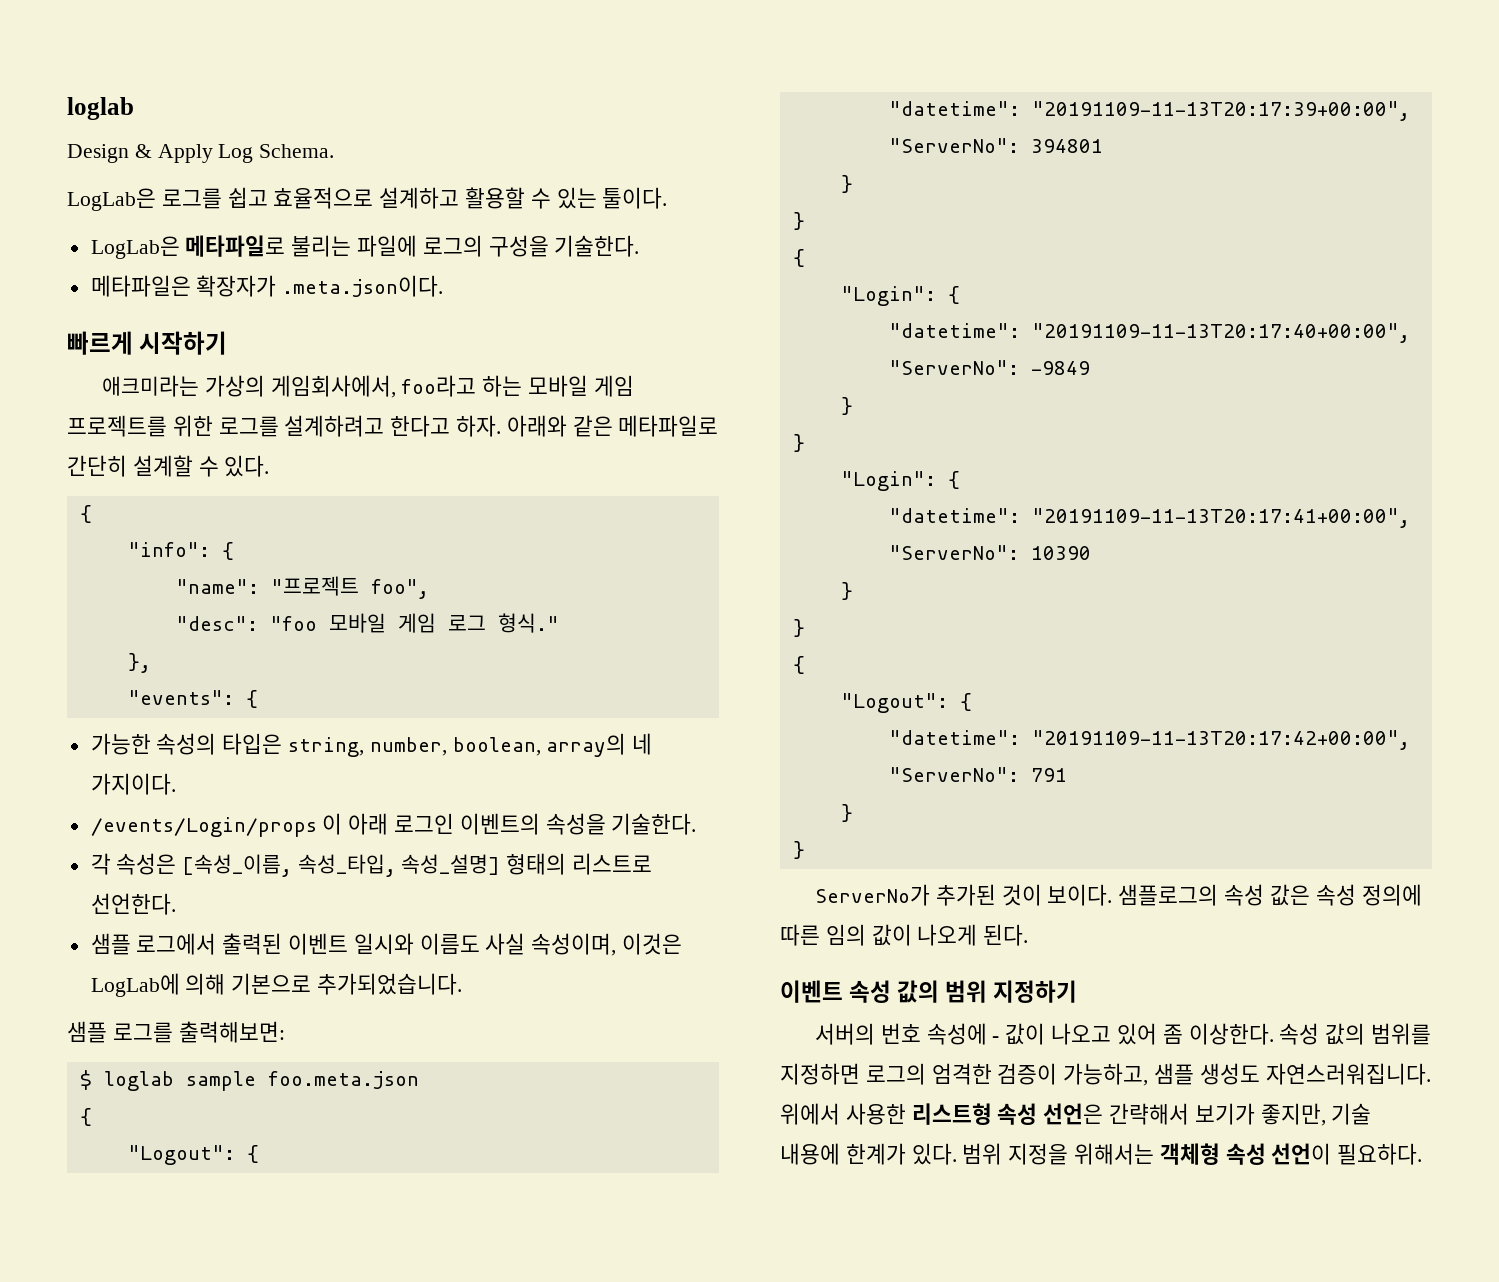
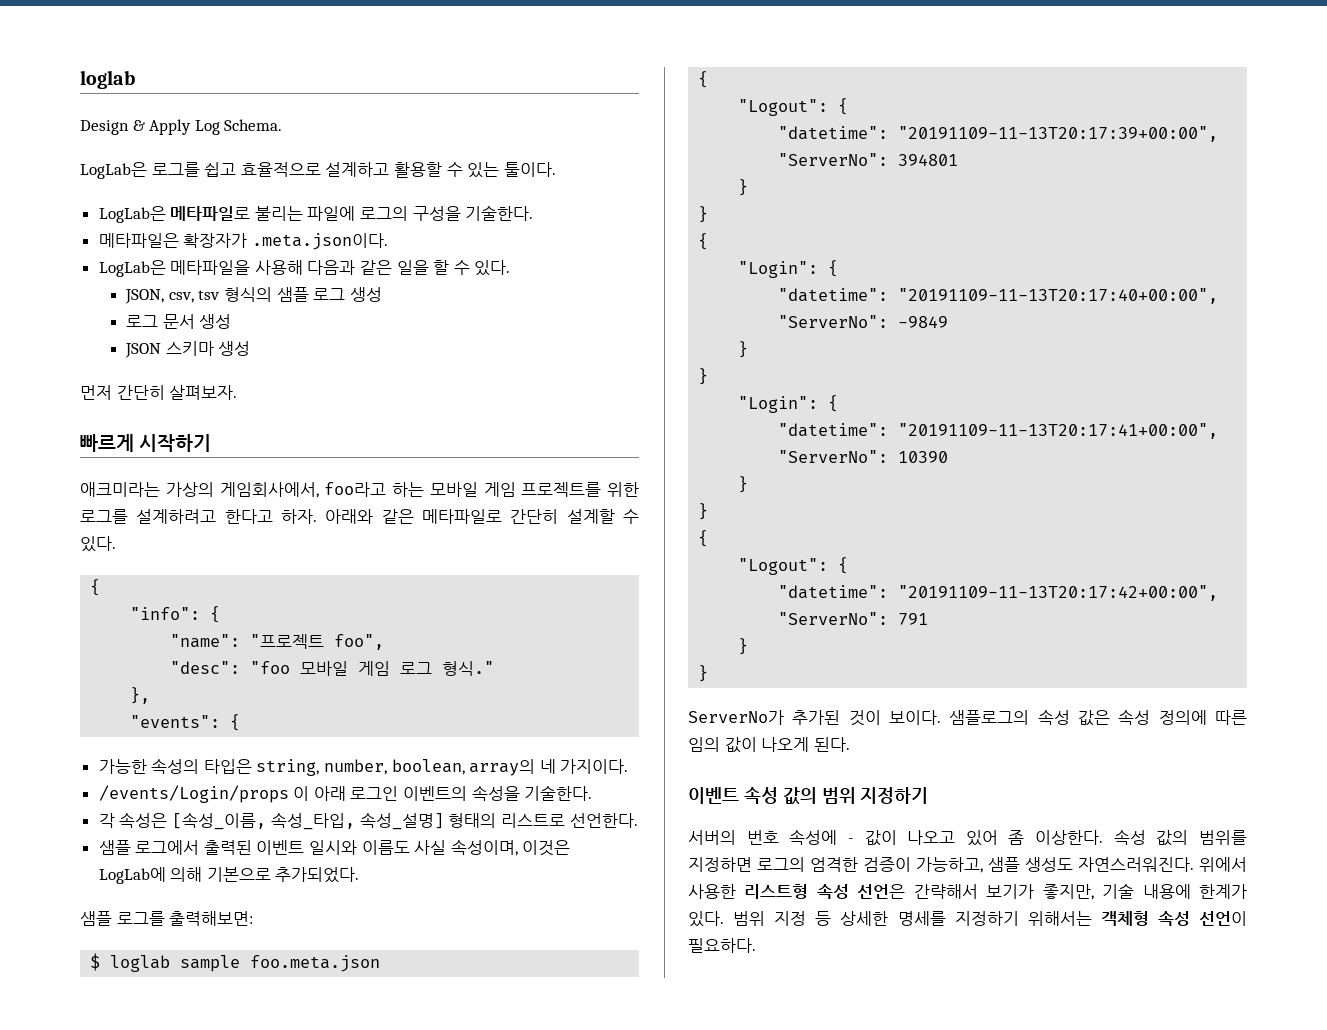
(444, 286) none -> [98,260,511,277] [125,287,382,304] [126,314,232,329] [125,341,251,358] [80,385,238,400] // LogLab은 메타파일을 사용해 다음과 같은 일을 할 수 있다. // JSON, csv, tsv 형식의 샘플 로그 생성 // 로그 문서 생성 // JSON 스키마 생성 // 먼저 간단히 살펴보자.
[317,973,463,995] 추가되었습니다. -> [275,867,360,883] 추가되었다.
[1265,1063,1431,1085] 자연스러워집니다. -> [1078,857,1194,872] 자연스러워진다.
[1008,1143,1069,1165] 지정을 -> [774,911,1019,926] 지정 등 상세한 명세를 지정하기

